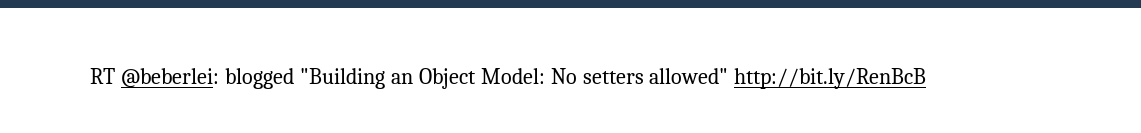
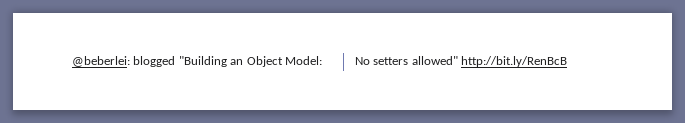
[90,68,115,84] RT -> (72, 61) none

